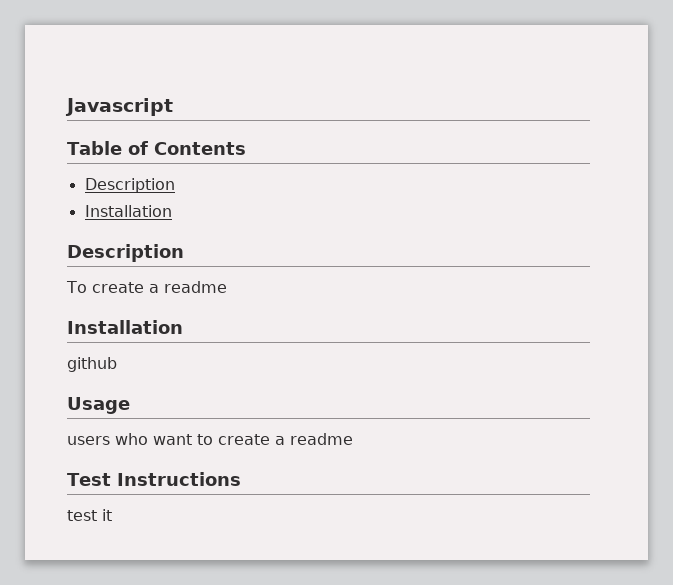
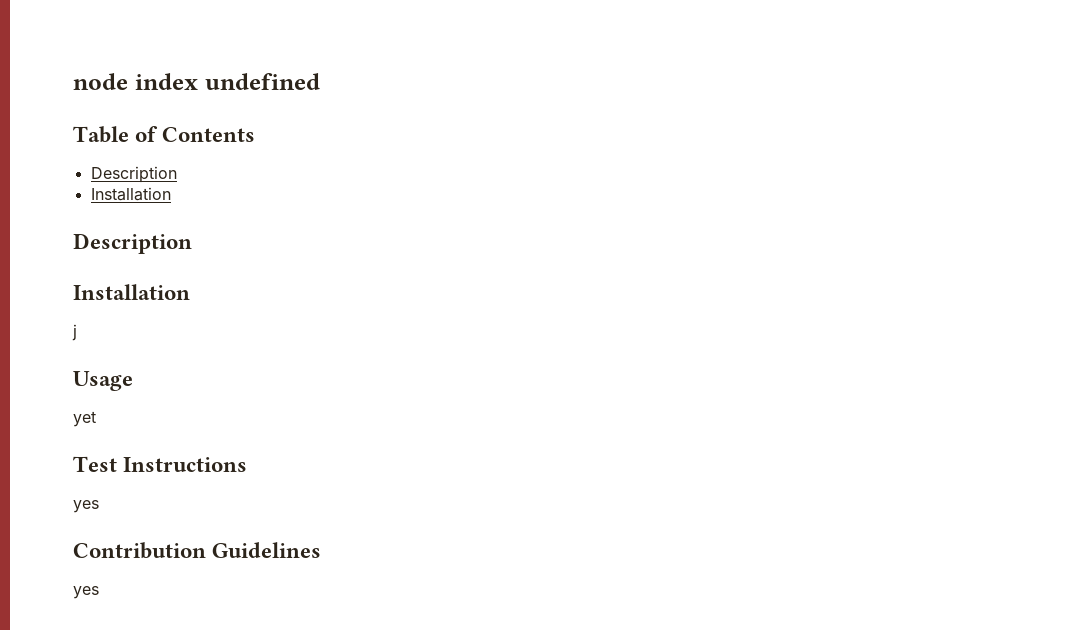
[65,98,173,116] Javascript -> [73,73,320,90] node index undefined
[66,281,227,293] [67,320,183,334] [67,357,117,372] // To create a readme // Installation // github -> [73,284,190,300] [72,324,77,341] // Installation // j
[67,433,353,445] [67,472,241,486] [67,509,112,521] users who want to create a readme // Test Instructions // test it -> [73,411,96,427] [73,456,248,472] [73,500,99,513] [73,542,322,559] [73,586,99,599] yet // Test Instructions // yes // Contribution Guidelines // yes

